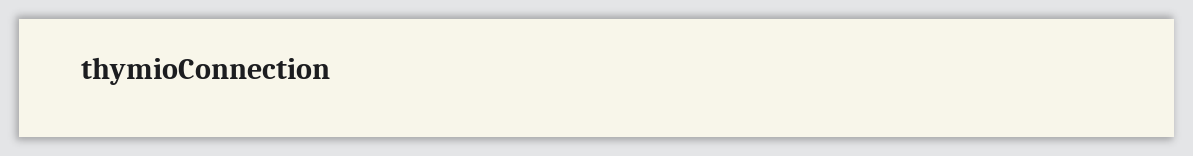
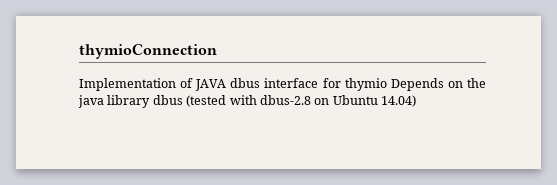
(330, 71) none -> [79,78,486,91] [78,95,416,108] // Implementation of JAVA dbus interface for thymio Depends on the java library dbus (tested with dbus-2.8 on Ubuntu 14.04)

